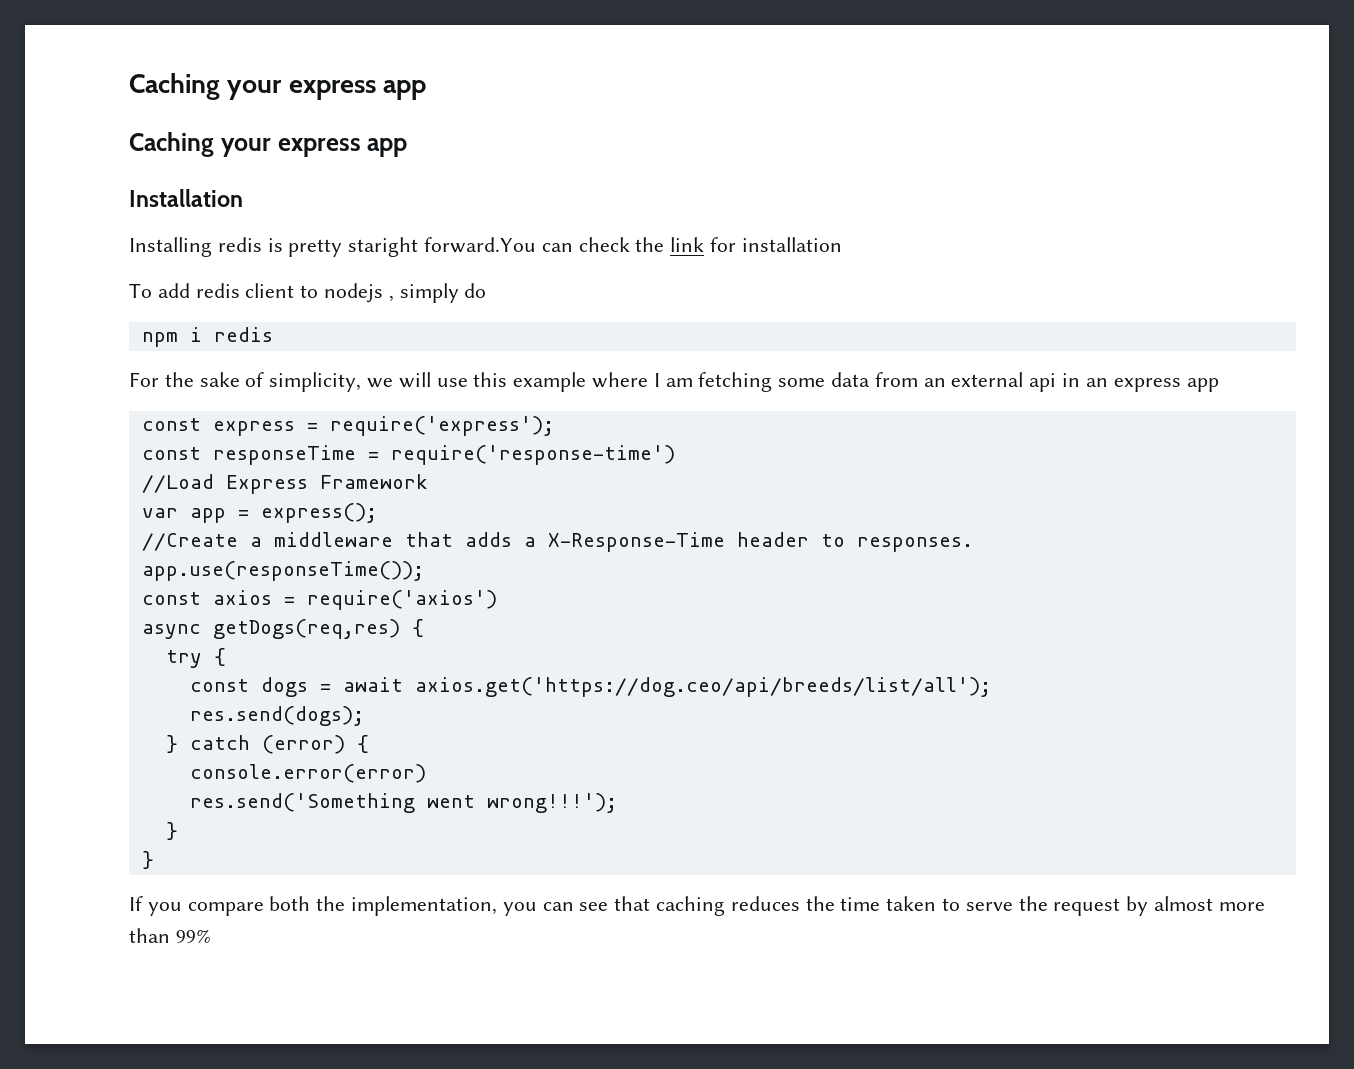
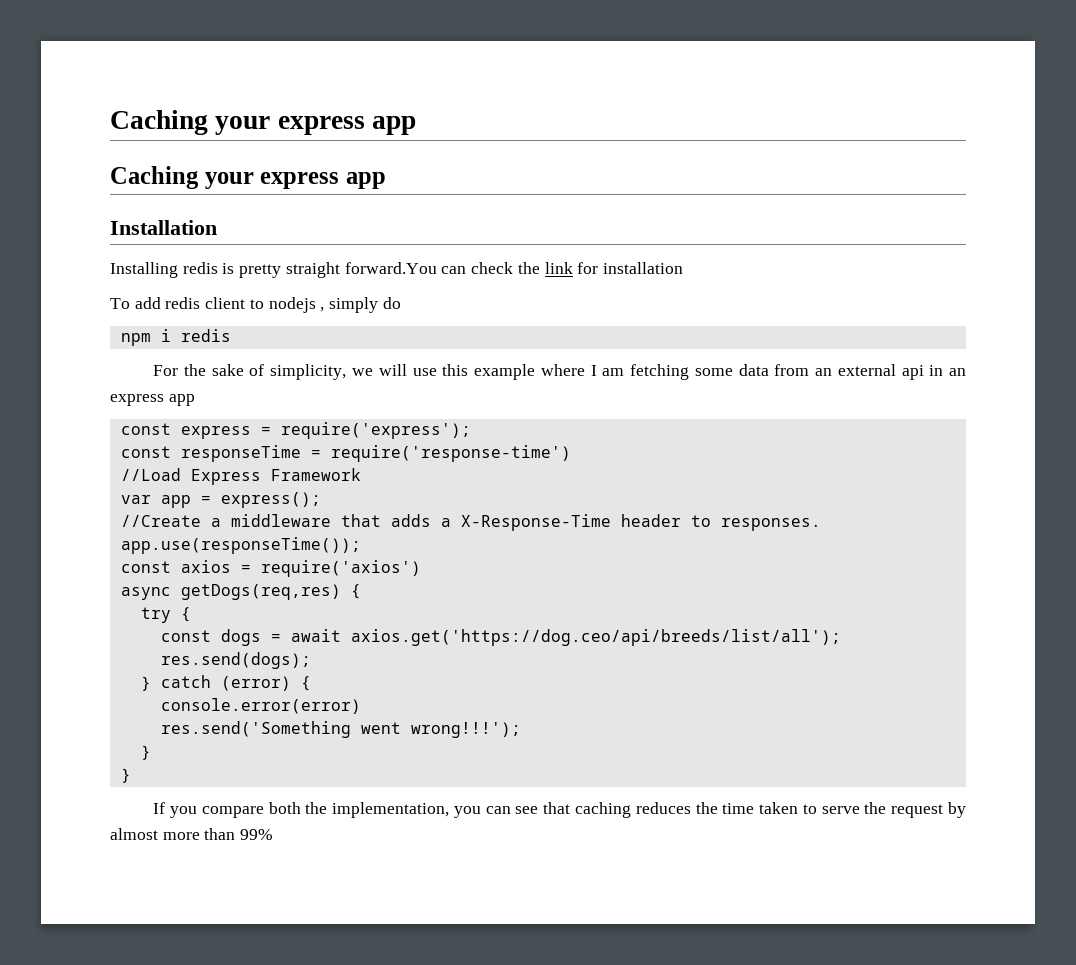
[348,237,419,257] staright -> [285,262,340,278] straight

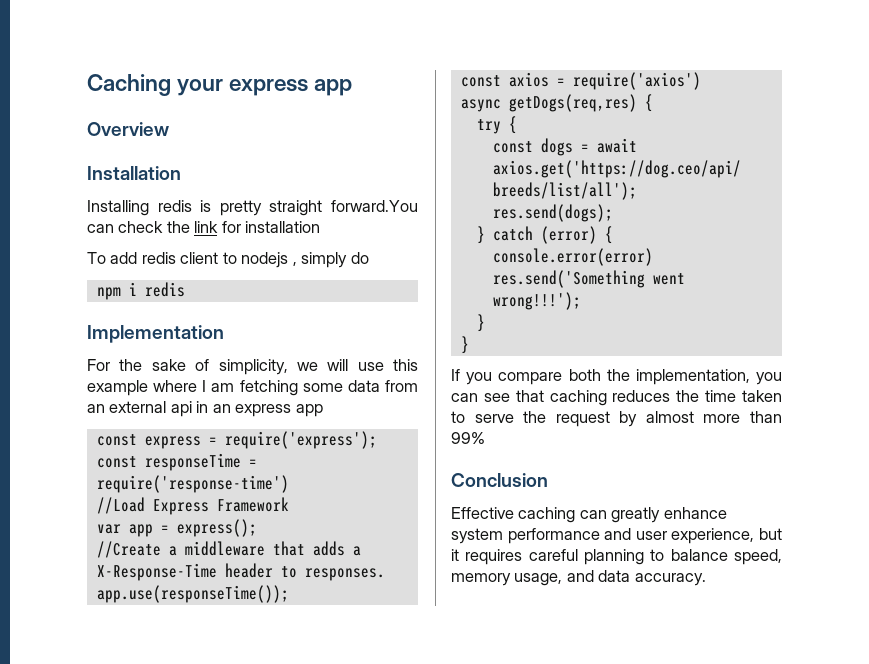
[110,110,417,135] [110,166,386,189] Caching your express app // Caching your express app -> [87,74,353,96] [87,122,169,136] Caching your express app // Overview
(231, 335) none -> [87,325,224,343] // Implementation
(274, 834) none -> [451,473,548,487] [451,507,727,523] [451,528,782,544] [451,549,782,565] [451,570,706,586] // Conclusion // Effective caching can greatly enhance system performance and user experience, but it requires careful planning to balance speed, memory usage, and data accuracy.

